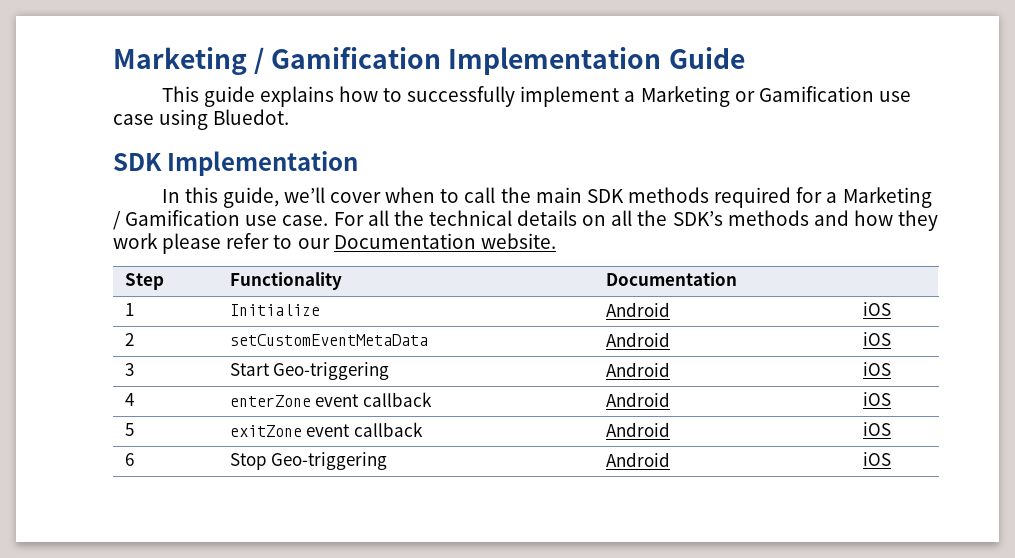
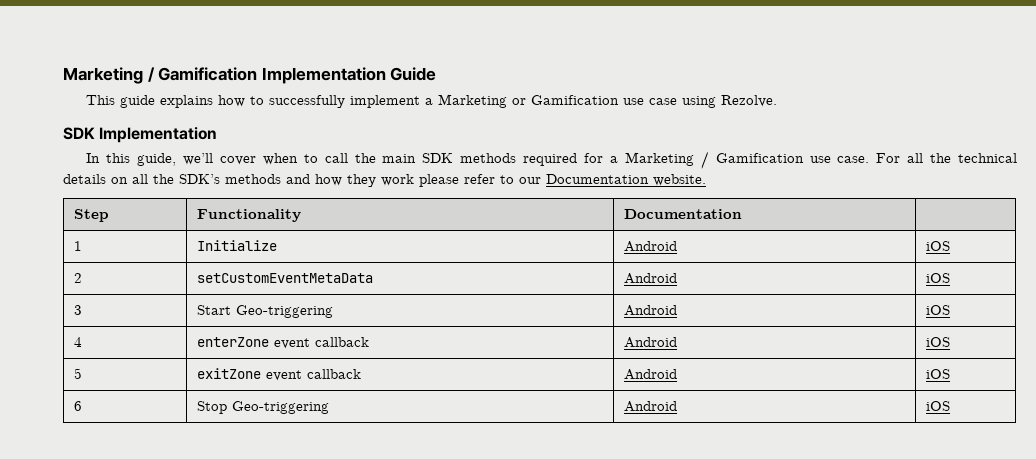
[213,109,290,125] Bluedot. -> [721,95,778,107] Rezolve.

